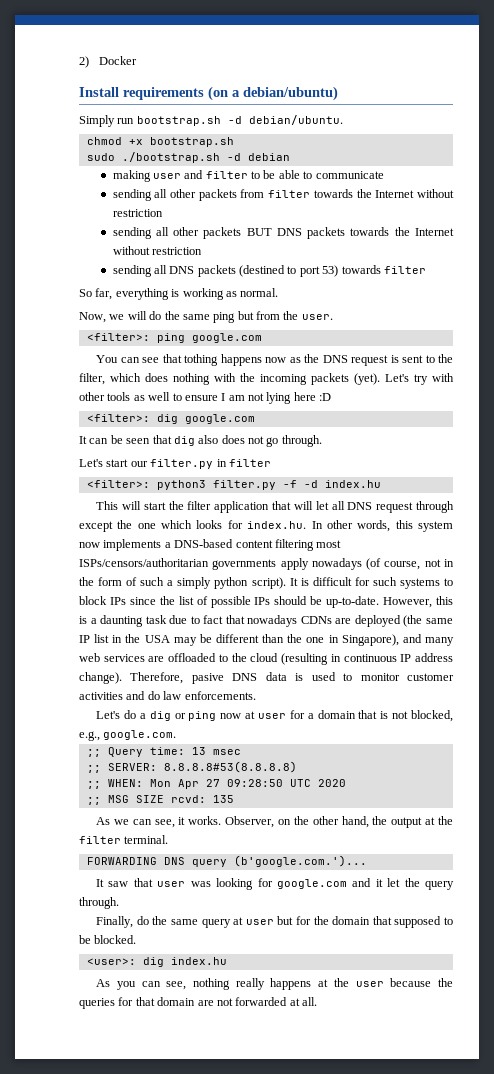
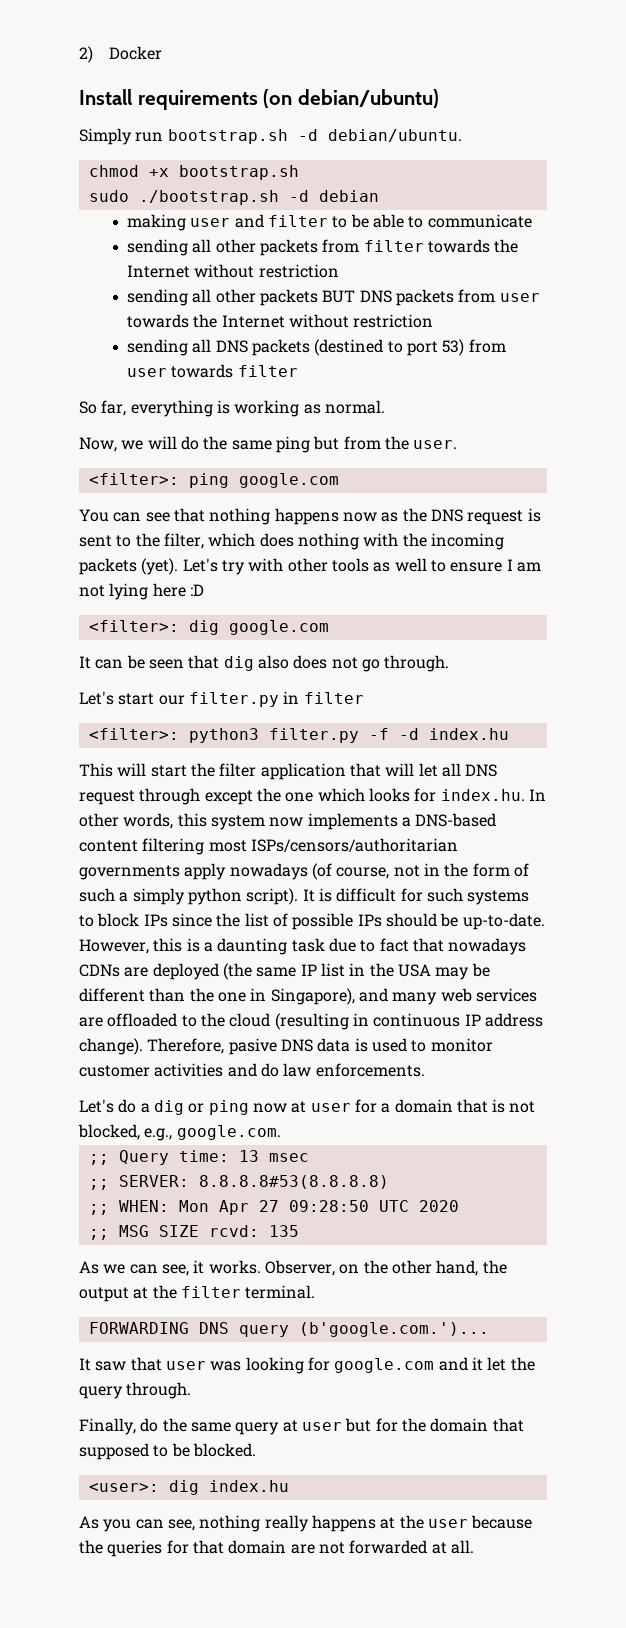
[232,90,240,97] a -> (293, 98) none
(346, 233) none -> [458,289,540,303] from user
(339, 271) none -> [468,339,506,353] [127,368,168,377] from user
[184,354,219,366] tothing -> [209,508,271,525] nothing

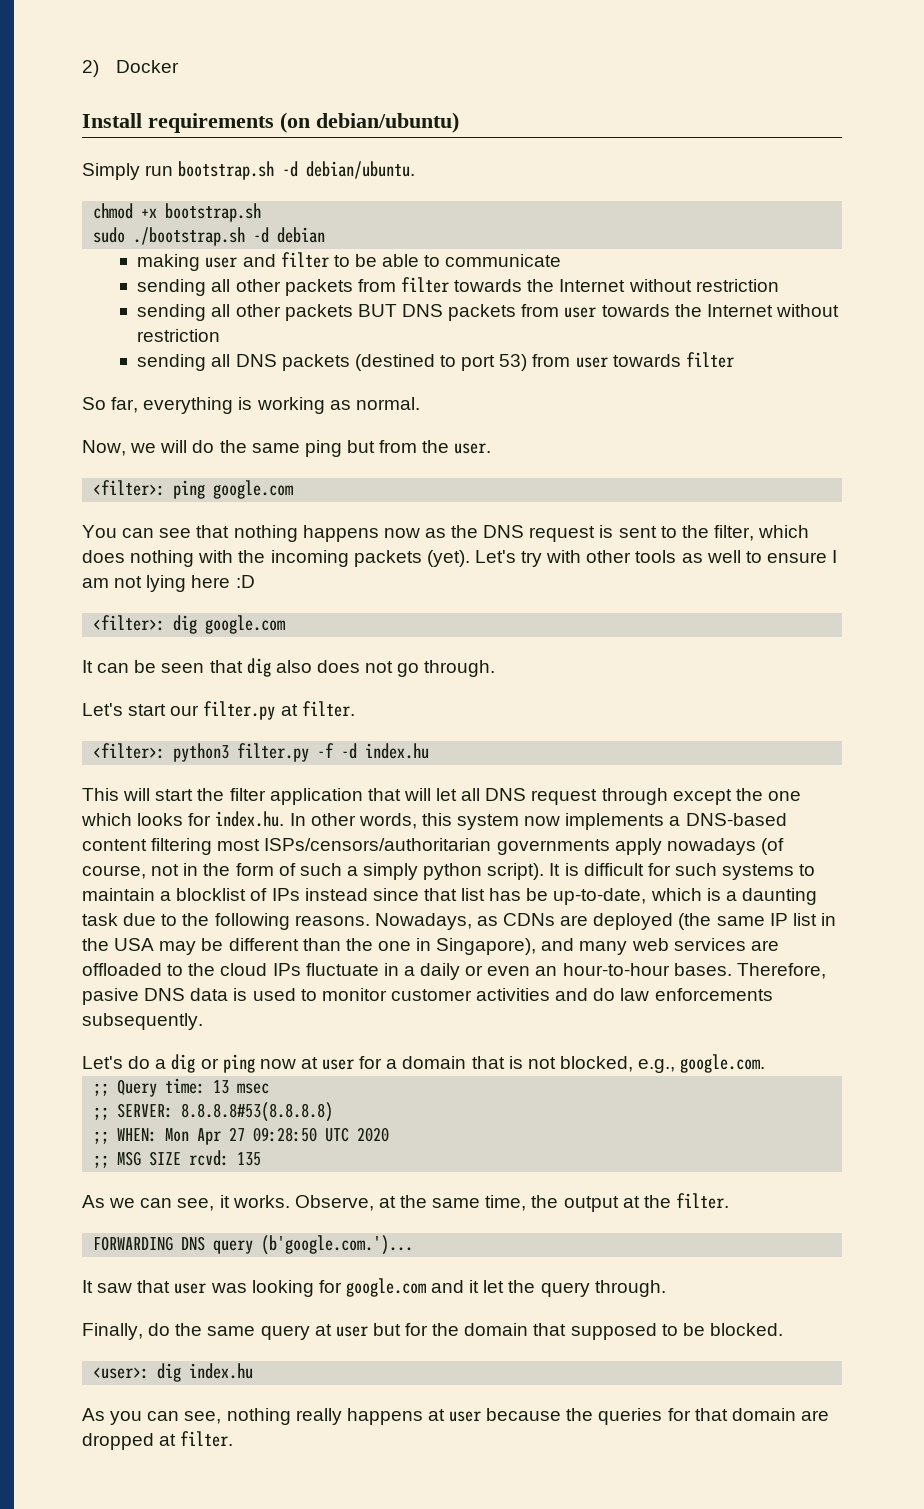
[283,691,364,704] in filter -> [280,701,355,717] at filter.
[97,913,545,930] [79,938,183,954] block IPs since the list of possible IPs should be up-to-date. However, this -> [82,888,702,905] maintain a blocklist of IPs instead since that list has be up-to-date, which
[379,938,527,955] fact that nowadays -> [182,913,498,930] the following reasons. Nowadays, as
[274,1013,543,1030] [79,1038,143,1055] (resulting in continuous IP address change). -> [272,963,732,980] IPs fluctuate in a daily or even an hour-to-hour bases.
[315,1063,425,1077] enforcements. -> [654,988,773,1001] [82,1013,203,1030] enforcements subsequently.
[264,1260,479,1276] Observer, on the other hand, -> [294,1195,527,1211] Observe, at the same time,
[180,1285,316,1299] filter terminal. -> [675,1193,729,1209] filter.
[399,1515,424,1529] the -> (445, 1415) none
[318,1540,474,1554] not forwarded at all. -> [82,1431,234,1450] dropped at filter.

